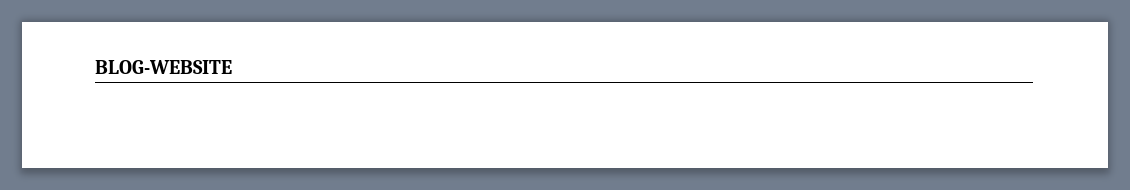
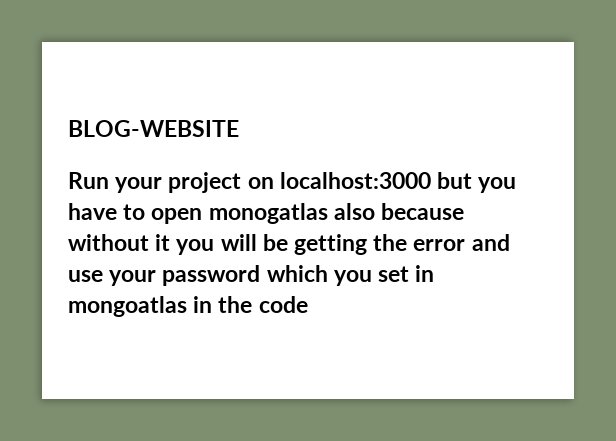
(232, 67) none -> [68,172,517,193] [68,203,465,224] [68,234,510,255] [68,265,435,286] [68,296,308,317] // Run your project on localhost:3000 but you have to open monogatlas also because without it you will be getting the error and use your password which you set in mongoatlas in the code

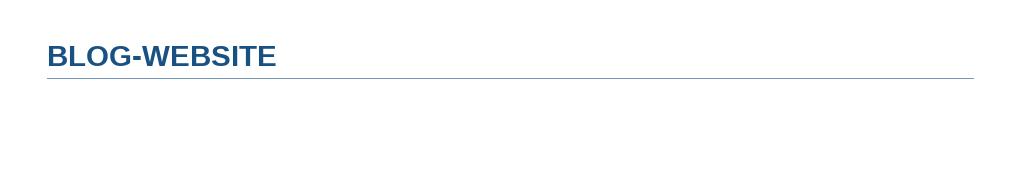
[68,172,517,193] [68,203,465,224] [68,234,510,255] [68,265,435,286] [68,296,308,317] // Run your project on localhost:3000 but you have to open monogatlas also because without it you will be getting the error and use your password which you set in mongoatlas in the code -> (277, 56) none

